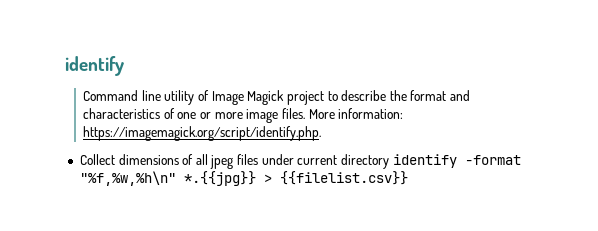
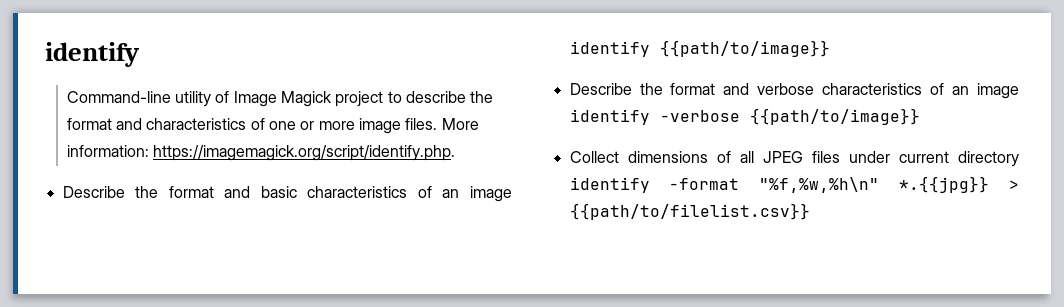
[82,90,161,101] Command line -> [66,91,171,103] Command-line
(321, 133) none -> [62,186,512,202] [569,40,830,57] [569,83,1019,99] [569,108,920,125] // Describe the format and basic characteristics of an image identify {{path/to/image}} // Describe the format and verbose characteristics of an image identify -verbose {{path/to/image}}
[210,155,234,169] jpeg -> [762,151,803,163] JPEG
[279,171,408,185] {{filelist.csv}} -> [569,203,810,220] {{path/to/filelist.csv}}

